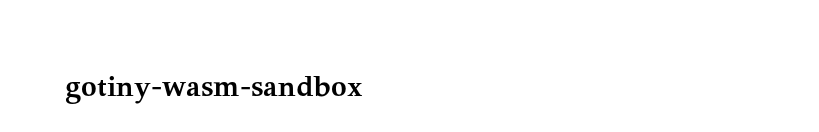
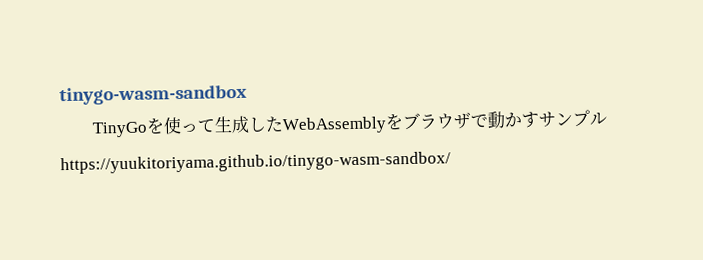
[65,76,363,104] gotiny-wasm-sandbox -> [59,84,247,106] [92,109,608,138] [60,151,451,175] tinygo-wasm-sandbox // TinyGoを使って生成したWebAssemblyをブラウザで動かすサンプル // https://yuukitoriyama.github.io/tinygo-wasm-sandbox/

